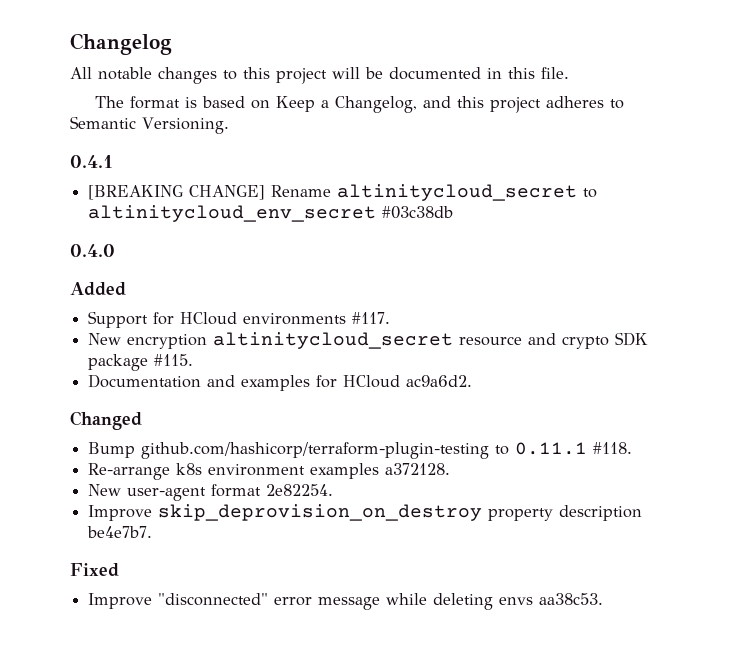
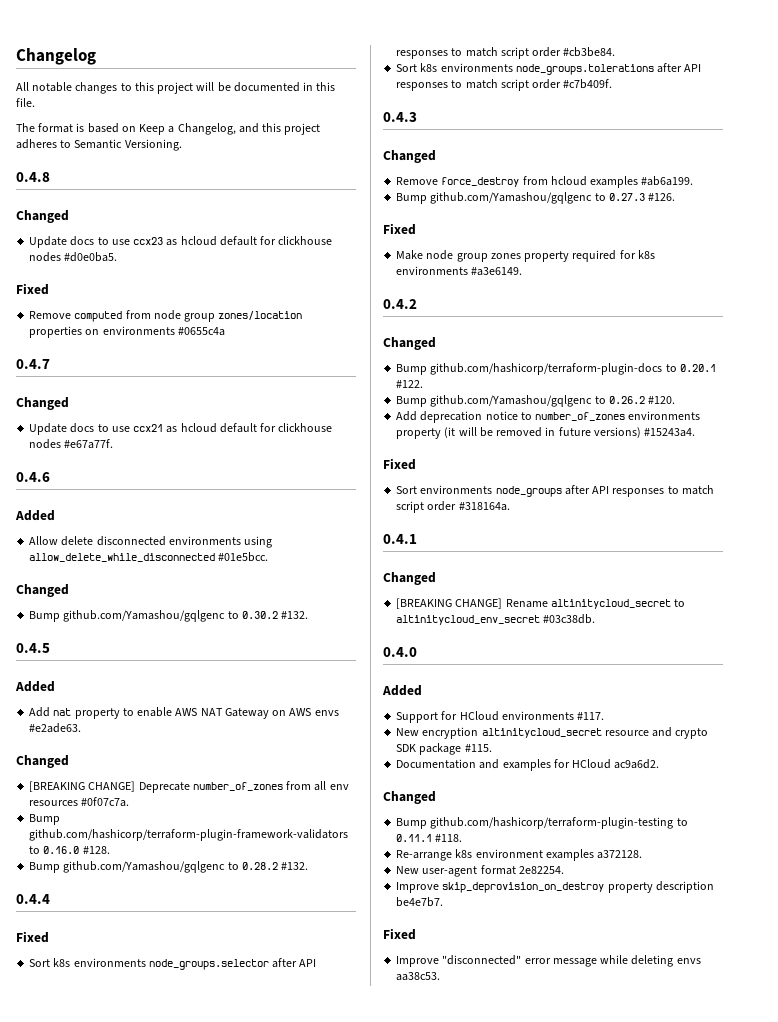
(229, 125) none -> [16,172,50,182] [16,210,69,223] [29,236,333,248] [29,252,118,262] [16,283,49,295] [29,310,303,322] [29,326,225,338] [16,359,50,369] [16,397,69,410] [29,423,333,435] [29,439,114,449] [16,472,50,482] [15,510,55,521] [29,536,273,548] [29,552,269,562] [16,584,69,597] [29,610,309,622] [16,643,50,653] [15,681,55,692] [29,707,339,719] [29,723,82,733] [16,755,69,768] [29,781,349,793] [29,797,130,807] [29,814,61,825] [29,829,349,841] [29,846,110,854] [29,861,309,873] [16,894,50,904] [16,931,49,943] [29,958,317,970] [396,47,616,59] [396,63,702,75] [396,79,613,91] [383,112,417,122] [383,150,436,163] [396,176,694,188] [396,192,676,204] [383,223,416,235] [396,250,655,262] [396,266,523,276] [383,299,417,309] [383,337,436,350] [396,363,716,375] [396,380,424,388] [396,395,676,407] [396,411,701,423] [396,427,696,439] [383,458,416,470] [396,485,714,497] [396,501,510,513] // 0.4.8 // Changed // Update docs to use ccx23 as hcloud default for clickhouse nodes #d0e0ba5. // Fixed // Remove computed from node group zones/location properties on environments #0655c4a // 0.4.7 // Changed // Update docs to use ccx21 as hcloud default for clickhouse nodes #e67a77f. // 0.4.6 // Added // Allow delete disconnected environments using allow_delete_while_disconnected #01e5bcc. // Changed // Bump github.com/Yamashou/gqlgenc to 0.30.2 #132. // 0.4.5 // Added // Add nat property to enable AWS NAT Gateway on AWS envs #e2ade63. // Changed // [BREAKING CHANGE] Deprecate number_of_zones from all env resources #0f07c7a. // Bump github.com/hashicorp/terraform-plugin-framework-validators to 0.16.0 #128. // Bump github.com/Yamashou/gqlgenc to 0.28.2 #132. // 0.4.4 // Fixed // Sort k8s environments node_groups.selector after API responses to match script order #cb3be84. // Sort k8s environments node_groups.tolerations after API responses to match script order #c7b409f. // 0.4.3 // Changed // Remove force_destroy from hcloud examples #ab6a199. // Bump github.com/Yamashou/gqlgenc to 0.27.3 #126. // Fixed // Make node group zones property required for k8s environments #a3e6149. // 0.4.2 // Changed // Bump github.com/hashicorp/terraform-plugin-docs to 0.20.1 #122. // Bump github.com/Yamashou/gqlgenc to 0.26.2 #120. // Add deprecation notice to number_of_zones environments property (it will be removed in future versions) #15243a4. // Fixed // Sort environments node_groups after API responses to match script order #318164a.
(113, 161) none -> [383,572,436,585] // Changed
[382,206,454,219] #03c38db -> [543,614,596,624] #03c38db.

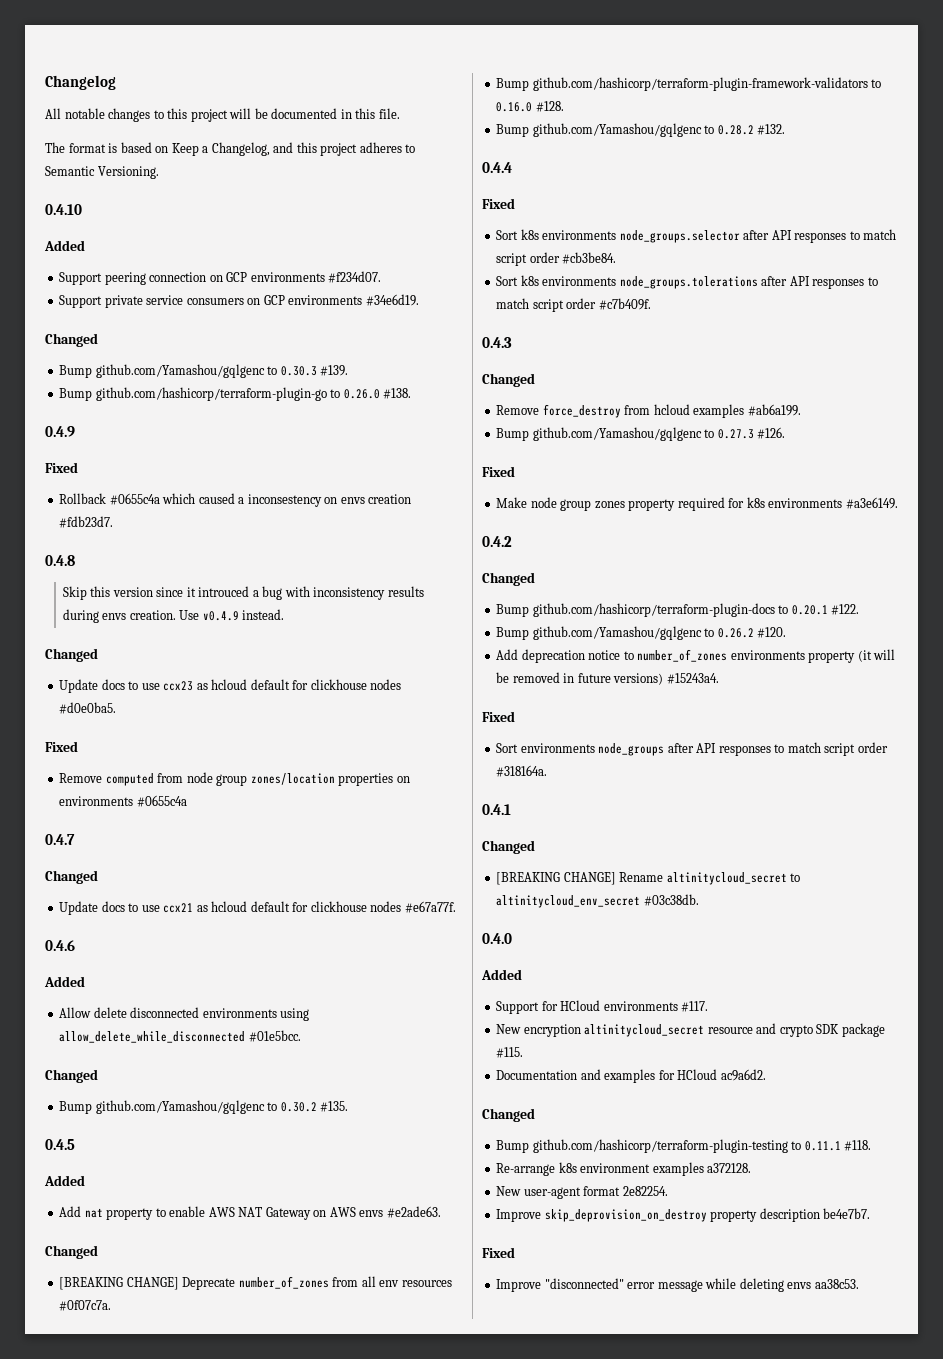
[16,172,50,182] 0.4.8 -> [45,204,82,215] [44,240,85,251] [59,271,382,285] [59,294,419,308] [45,333,98,347] [59,364,349,378] [59,387,412,401] [45,426,75,437] [45,462,78,473] [59,493,412,507] [59,516,114,528] [45,555,75,566] [62,586,424,600] [62,609,285,623] 0.4.10 // Added // Support peering connection on GCP environments #f234d07. // Support private service consumers on GCP environments #34e6d19. // Changed // Bump github.com/Yamashou/gqlgenc to 0.30.3 #139. // Bump github.com/hashicorp/terraform-plugin-go to 0.26.0 #138. // 0.4.9 // Fixed // Rollback #0655c4a which caused a inconsestency on envs creation #fdb23d7. // 0.4.8 // Skip this version since it introuced a bug with inconsistency results during envs creation. Use v0.4.9 instead.
[281,611,309,619] #132. -> [320,1101,349,1112] #135.

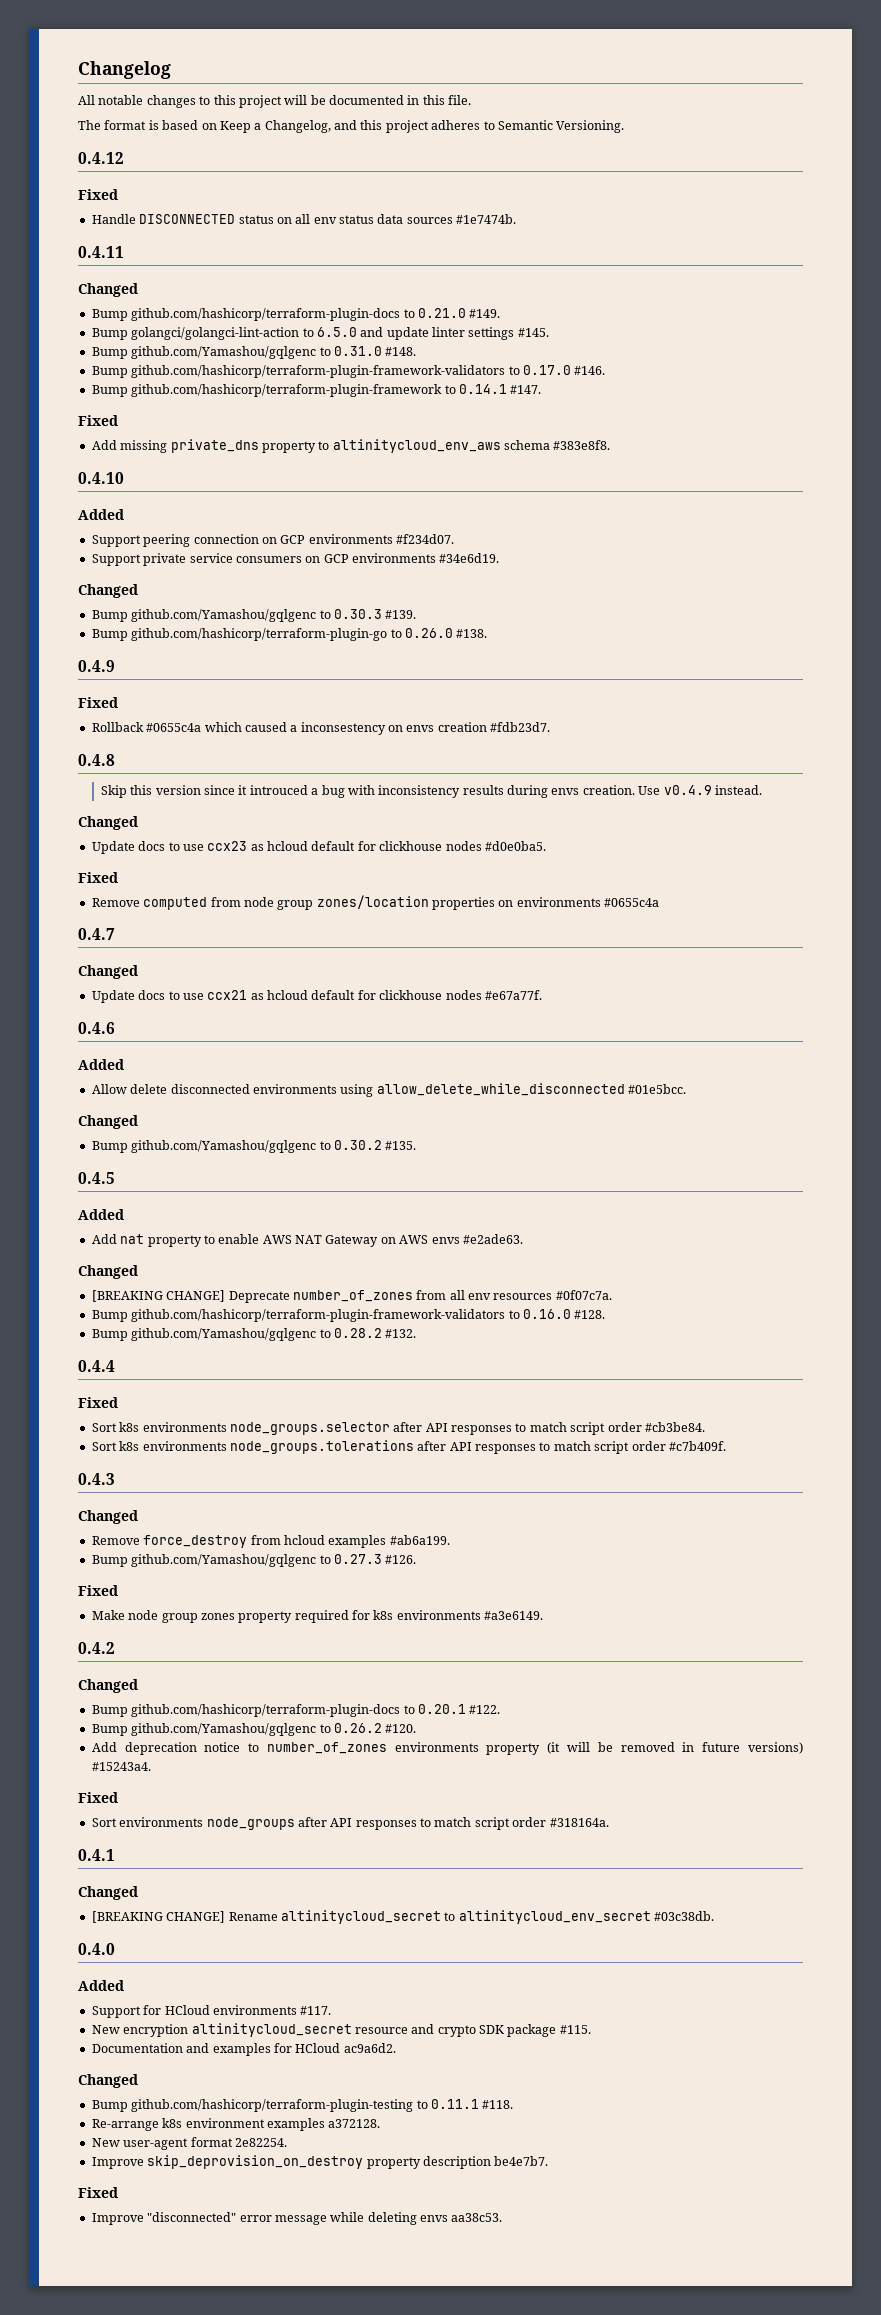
(159, 172) none -> [78,152,124,164] [78,189,118,200] [91,214,517,224] [78,246,124,258] [78,283,138,297] [91,308,501,321] [91,327,549,340] [91,346,417,359] [91,365,606,378] [91,384,542,397] [78,415,118,426] [91,439,611,453] // 0.4.12 // Fixed // Handle DISCONNECTED status on all env status data sources #1e7474b. // 0.4.11 // Changed // Bump github.com/hashicorp/terraform-plugin-docs to 0.21.0 #149. // Bump golangci/golangci-lint-action to 6.5.0 and update linter settings #145. // Bump github.com/Yamashou/gqlgenc to 0.31.0 #148. // Bump github.com/hashicorp/terraform-plugin-framework-validators to 0.17.0 #146. // Bump github.com/hashicorp/terraform-plugin-framework to 0.14.1 #147. // Fixed // Add missing private_dns property to altinitycloud_env_aws schema #383e8f8.

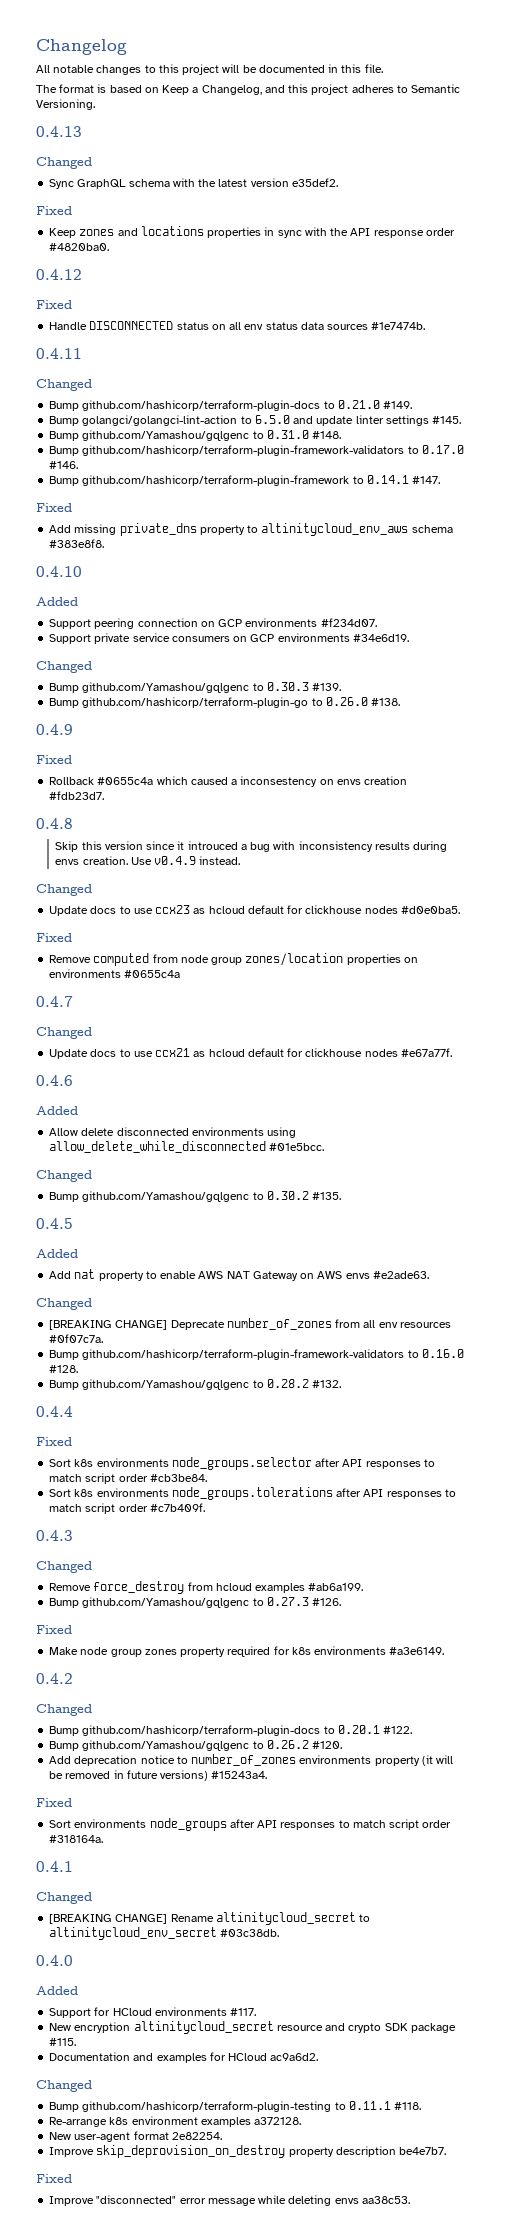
(625, 126) none -> [36,126,82,137] [36,157,92,169] [49,178,338,189] [36,206,72,215] [49,226,455,238] [49,243,110,251] // 0.4.13 // Changed // Sync GraphQL schema with the latest version e35def2. // Fixed // Keep zones and locations properties in sync with the API response order #4820ba0.

